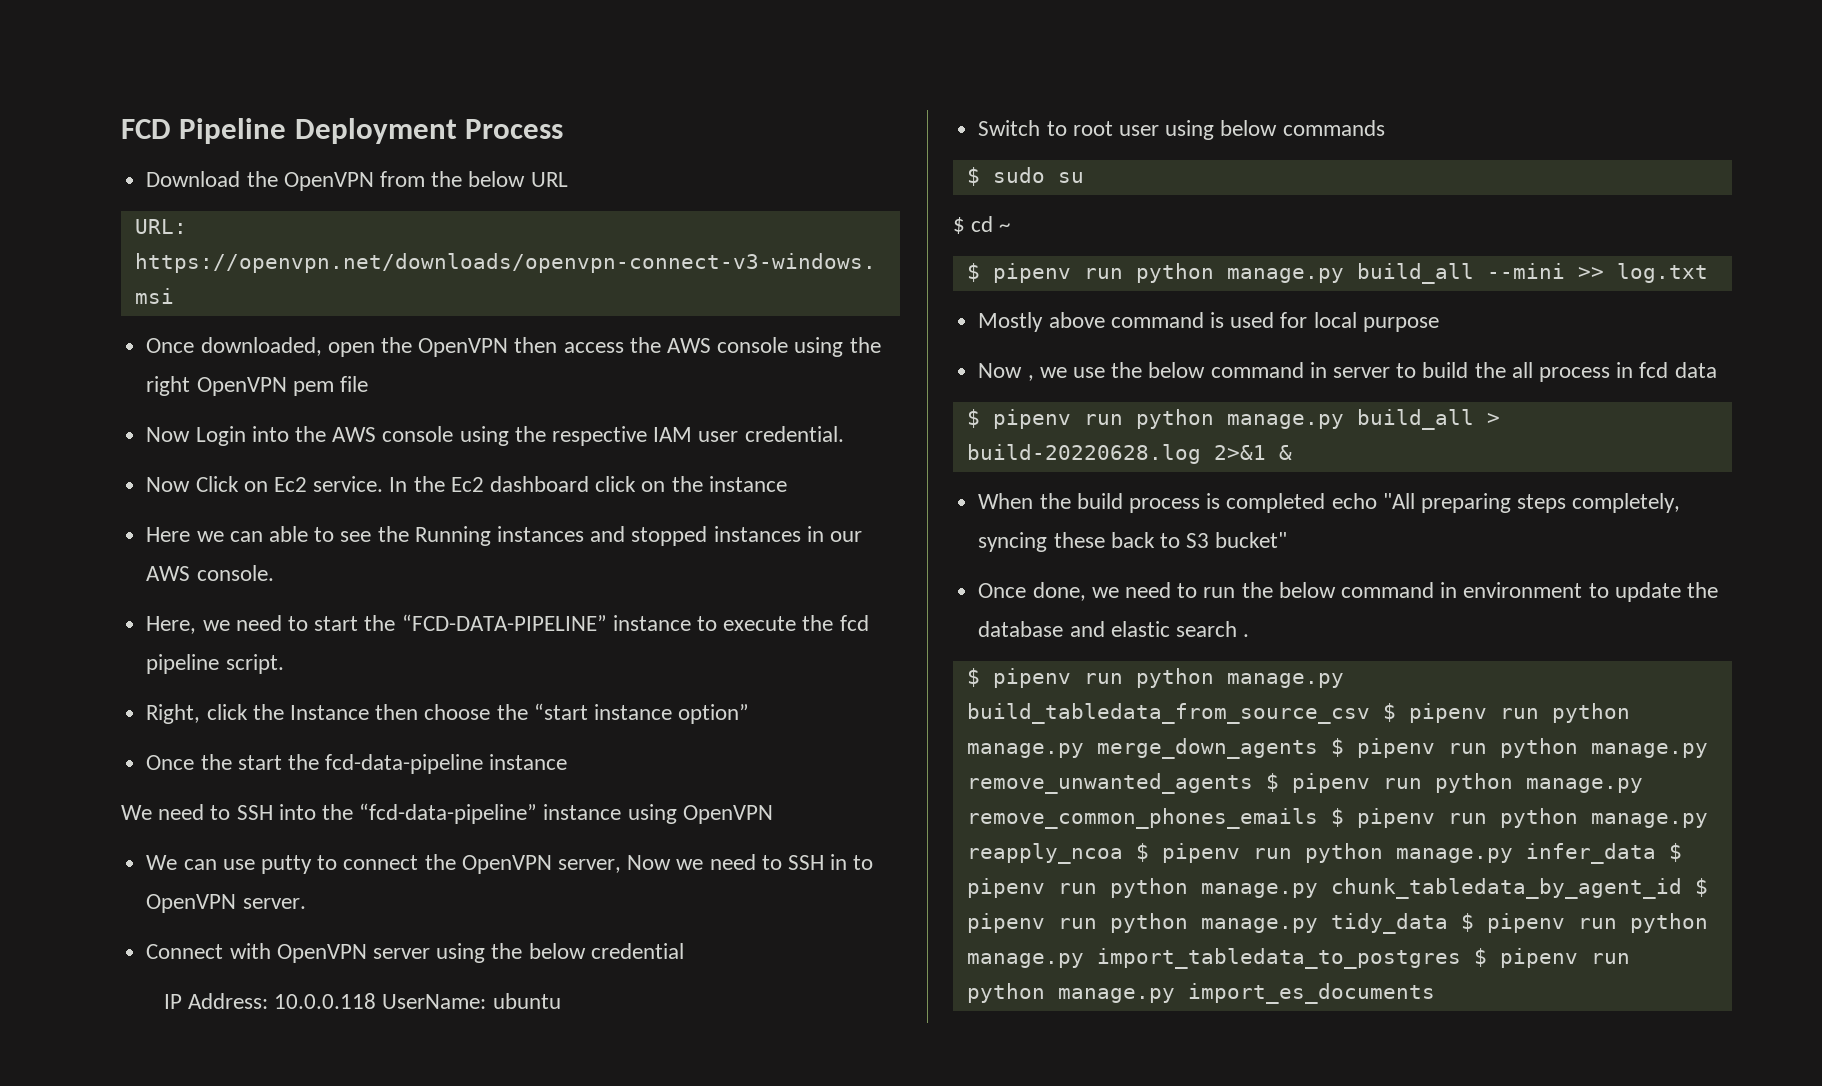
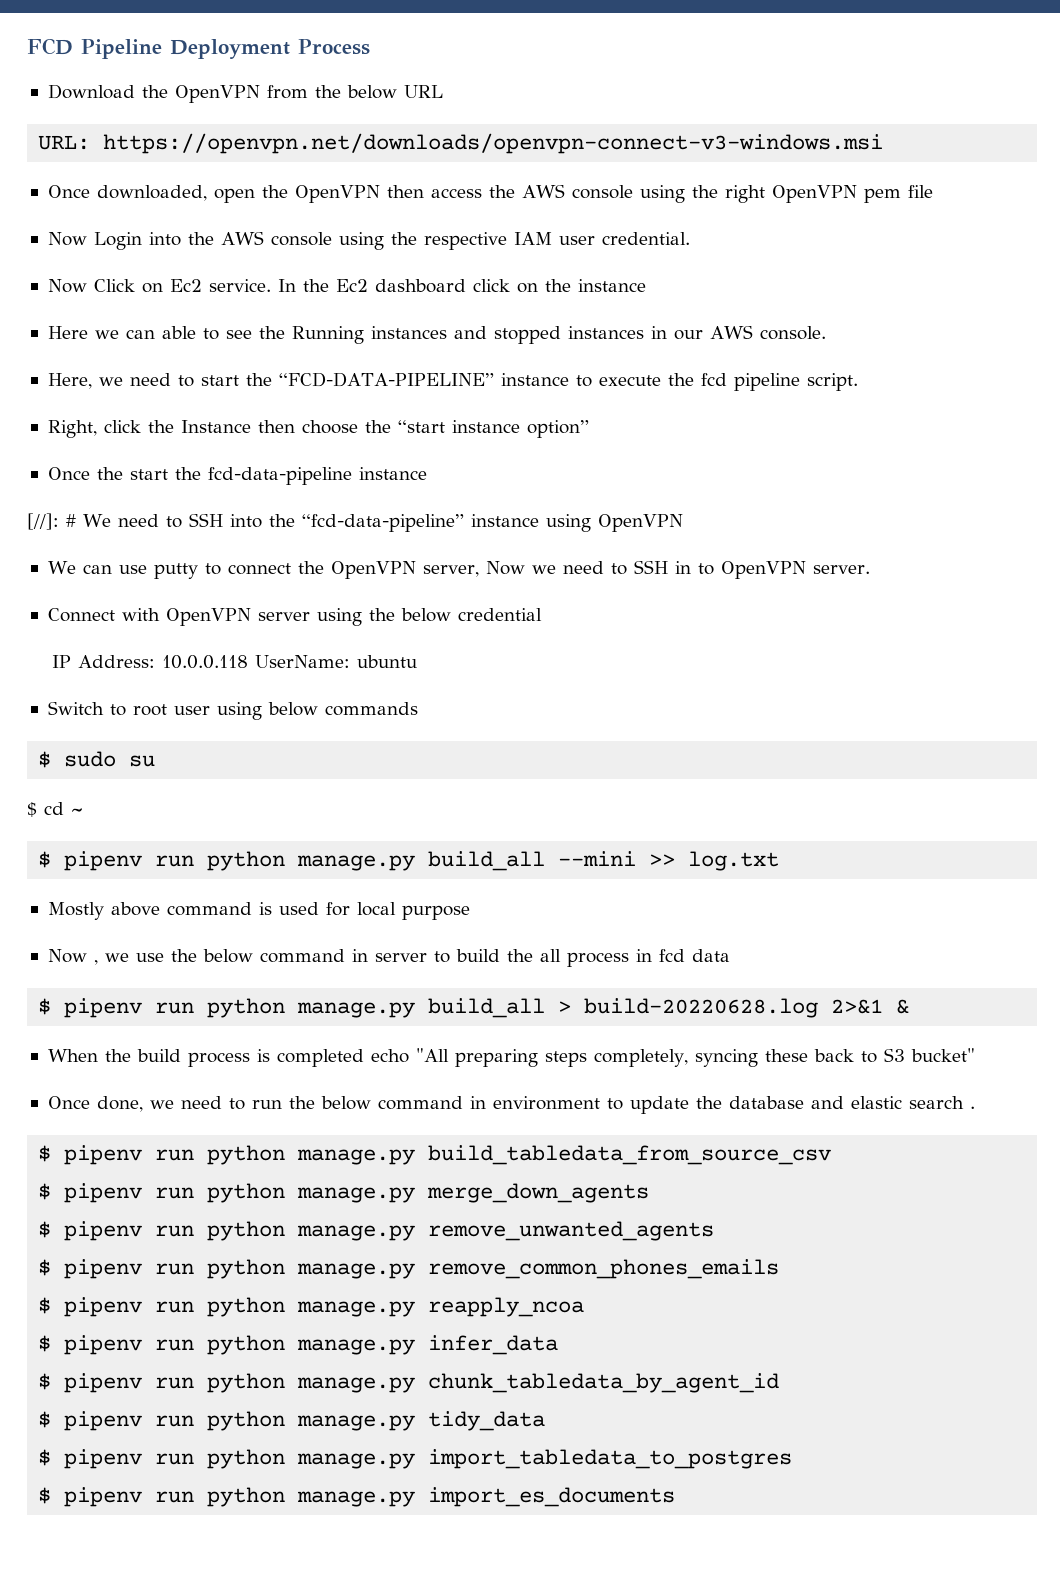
(568, 762) none -> [27,513,76,530] [//]: #
(1370, 713) none -> (832, 1155) //
(1318, 748) none -> (650, 1193) //
(1253, 783) none -> (715, 1231) //
(1318, 818) none -> (780, 1269) //
(1123, 853) none -> (585, 1307) //
(1656, 853) none -> (559, 1345) //
(1682, 888) none -> (780, 1383) //
(1448, 923) none -> (546, 1421) //
(1461, 958) none -> (793, 1459) //

